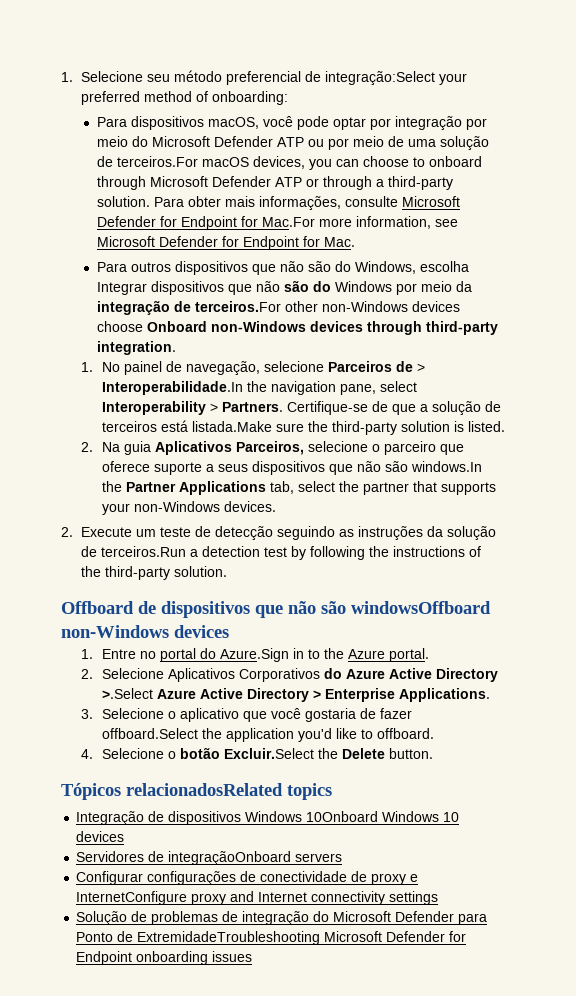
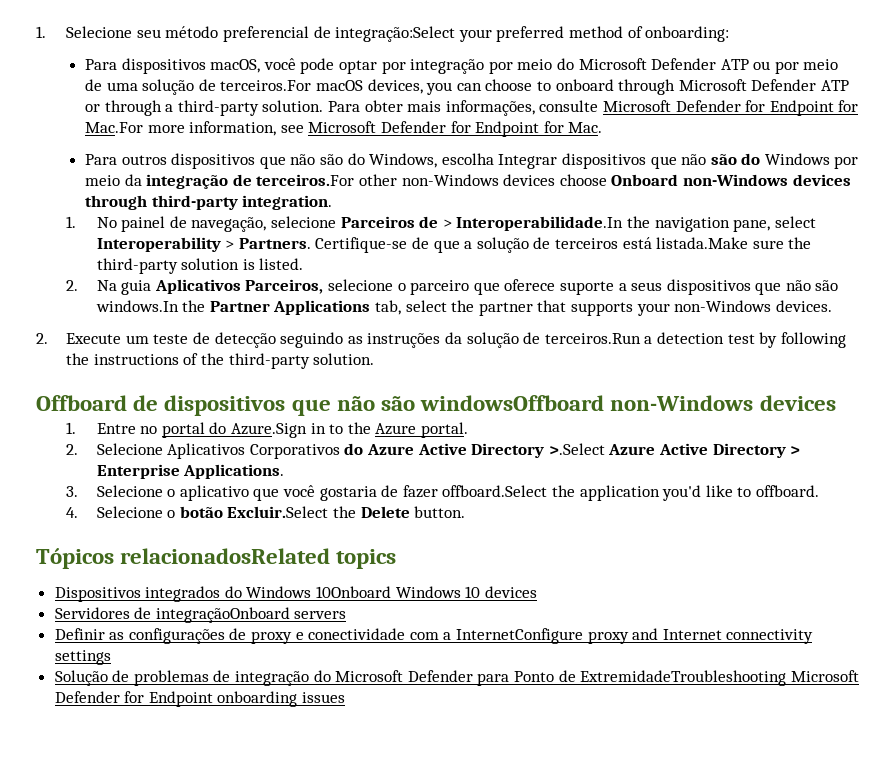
[76,811,242,825] Integração de dispositivos -> [54,586,242,602] Dispositivos integrados do
[76,871,419,885] Configurar configurações de conectividade de proxy e -> [54,628,452,644] Definir as configurações de proxy e conectividade com a

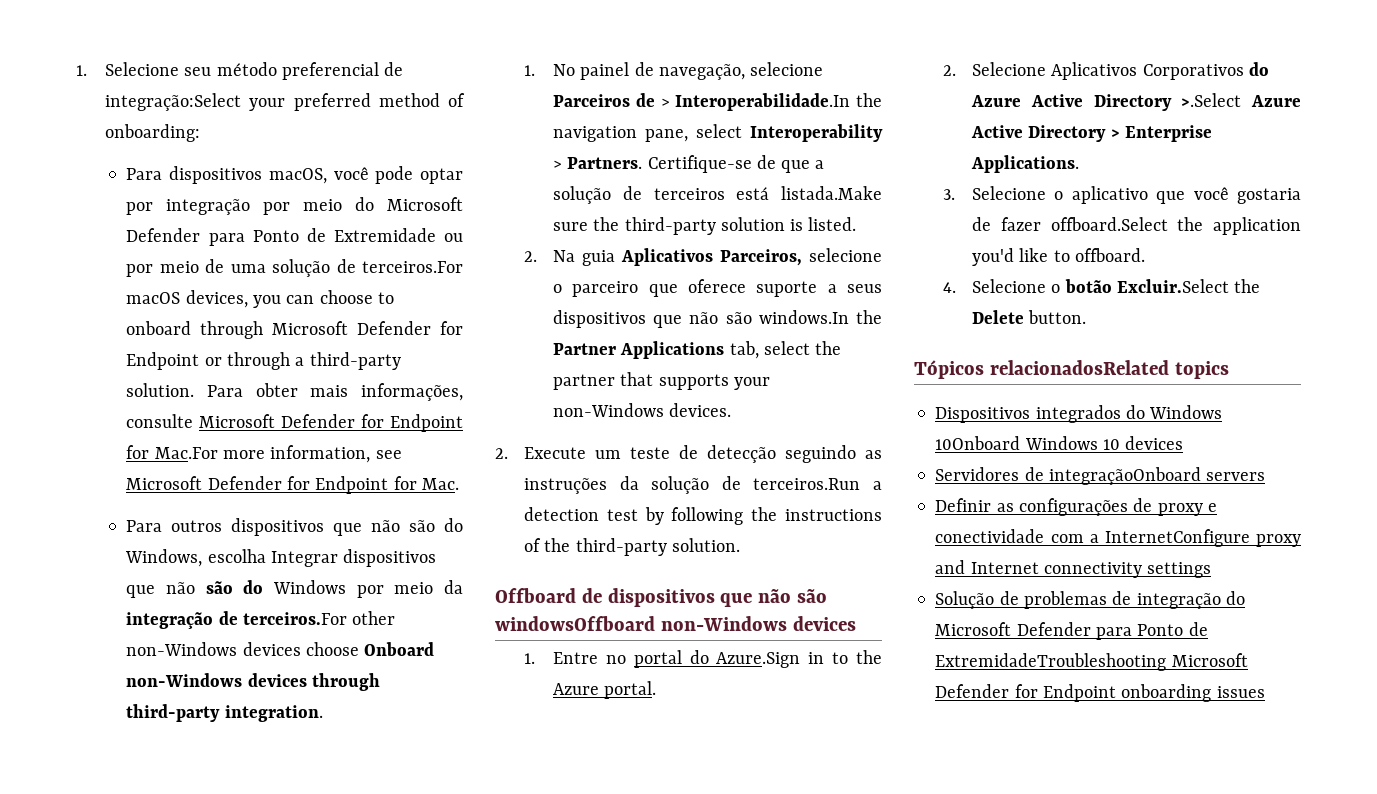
[720,59,749,70] ATP -> [208,228,436,246] para Ponto de Extremidade
[820,80,849,91] ATP -> [439,321,463,335] [126,352,200,370] for Endpoint

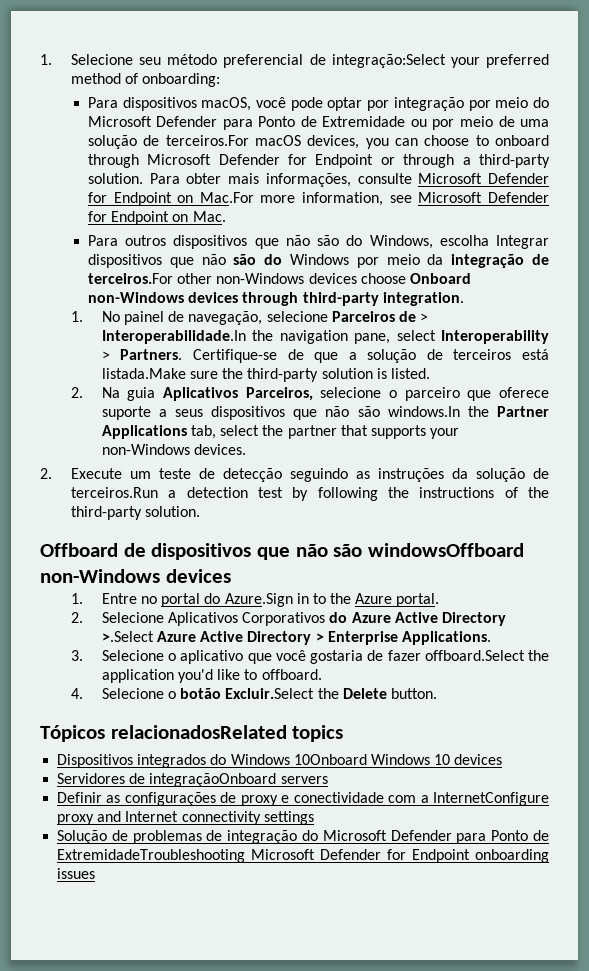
[126,445,150,459] for -> [177,195,194,203] on
[393,476,417,490] for -> [172,214,189,222] on

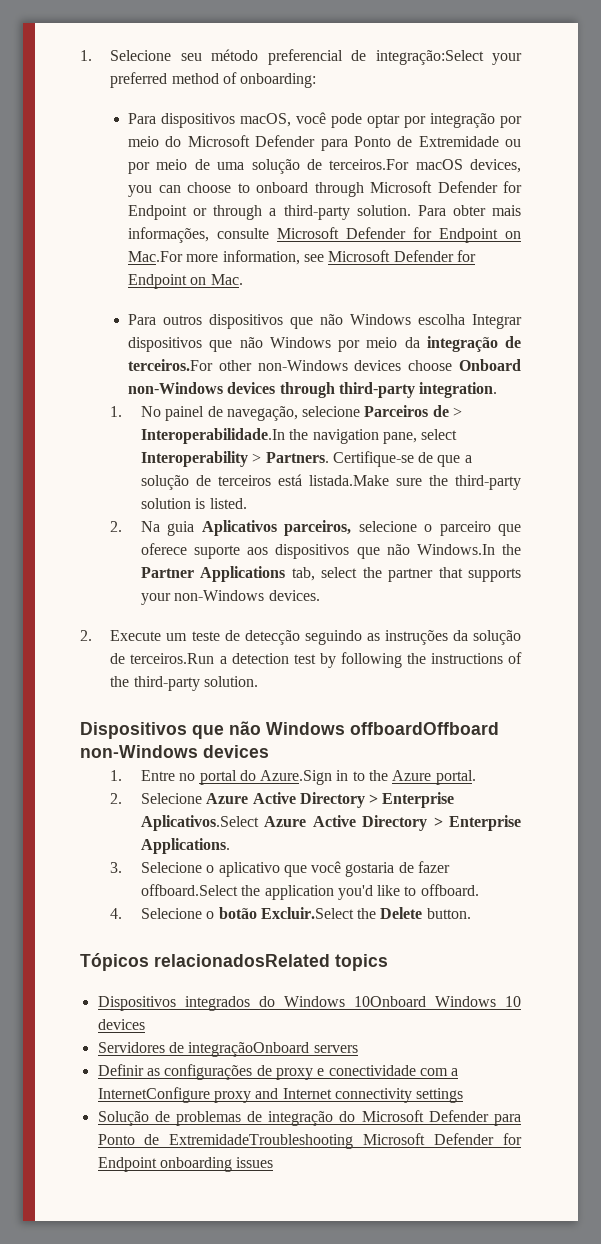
[317,235,433,249] são do Windows, -> [350,314,412,325] Windows
[233,254,283,265] são do -> (263, 342) none
[245,387,313,401] Parceiros, -> [284,520,352,536] parceiros,
[158,406,460,420] a seus dispositivos que não são windows.In -> [247,544,495,559] aos dispositivos que não Windows.In
[40,543,525,560] Offboard de dispositivos que não são windowsOffboard -> [80,721,499,739] Dispositivos que não Windows offboardOffboard
[168,612,506,626] [101,631,154,642] Aplicativos Corporativos do Azure Active Directory >.Select -> [206,792,455,808] [140,815,259,831] Azure Active Directory > Enterprise Aplicativos.Select

